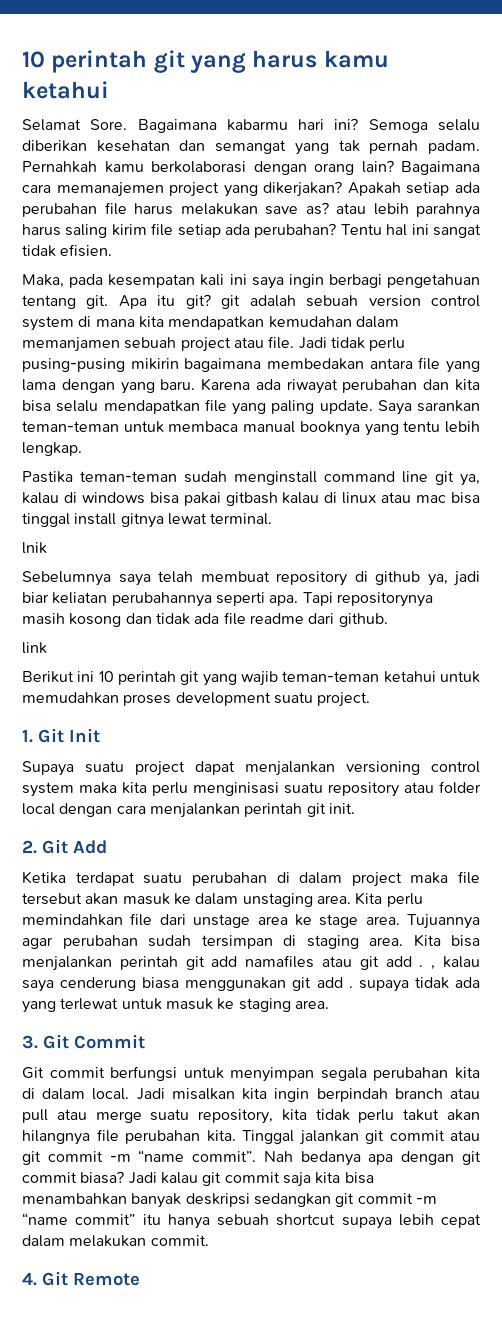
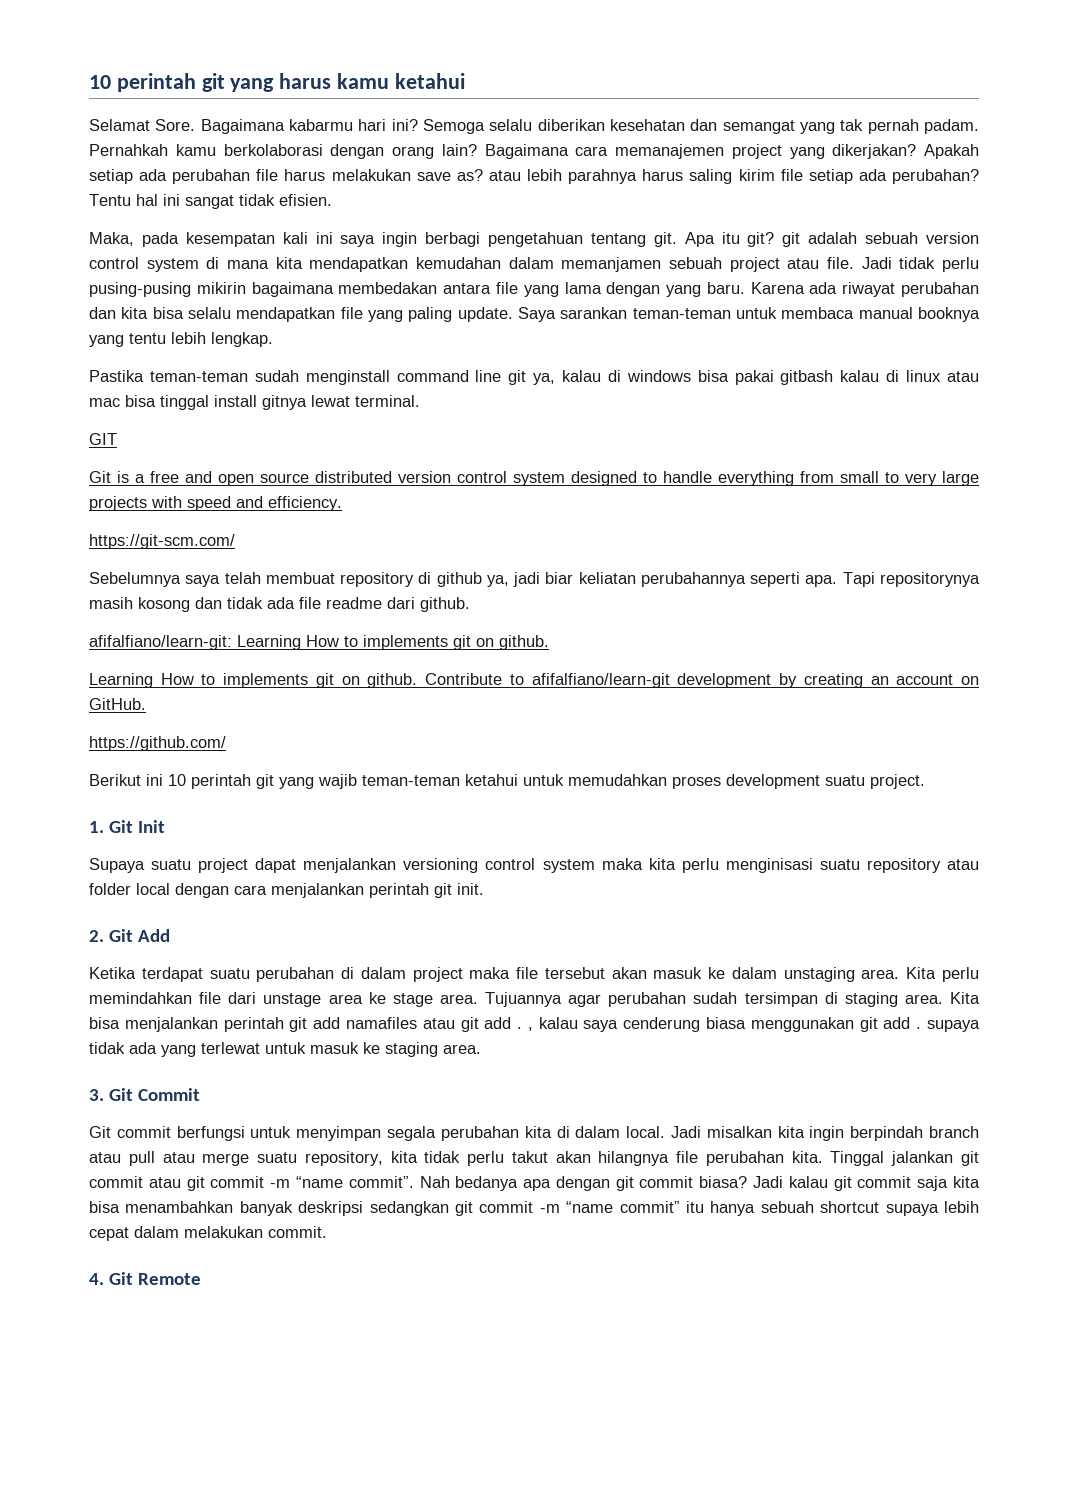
[22,542,47,554] lnik -> [89,433,117,445] [89,471,979,486] [89,496,342,511] [89,534,235,549] GIT // Git is a free and open source distributed version control system designed to handle everything from small to very large projects with speed and efficiency. // https://git-scm.com/
[22,642,47,654] link -> [89,635,549,650] [89,673,980,688] [89,698,146,710] [89,736,226,751] afifalfiano/learn-git: Learning How to implements git on github. // Learning How to implements git on github. Contribute to afifalfiano/learn-git development by creating an account on GitHub. // https://github.com/

